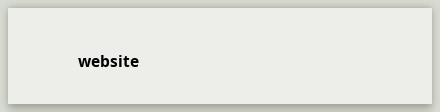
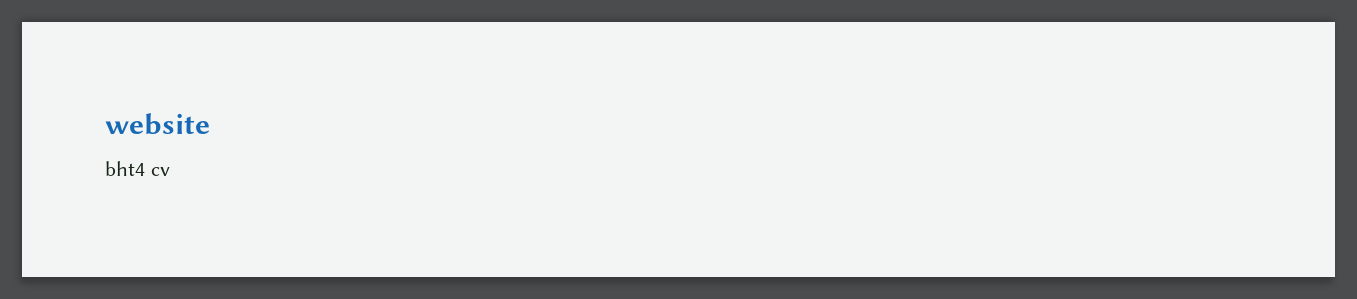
(139, 61) none -> [105,161,170,176] // bht4 cv

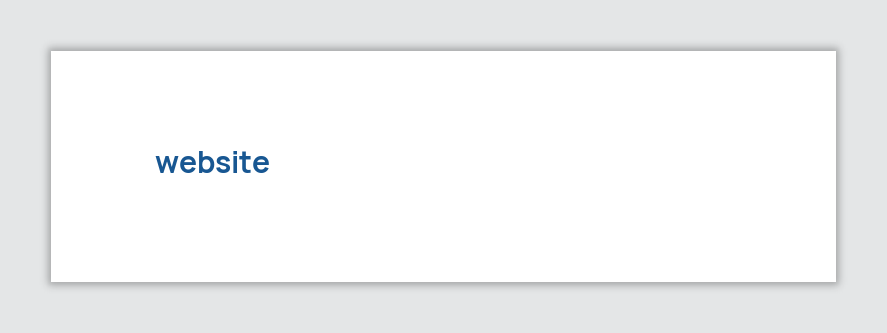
[105,161,170,176] // bht4 cv -> (270, 162) none

